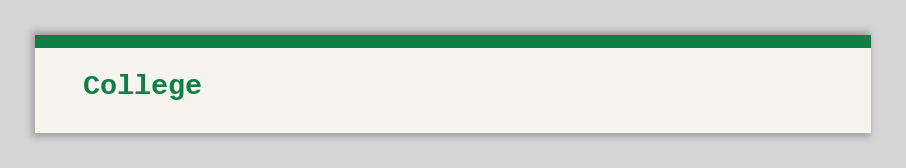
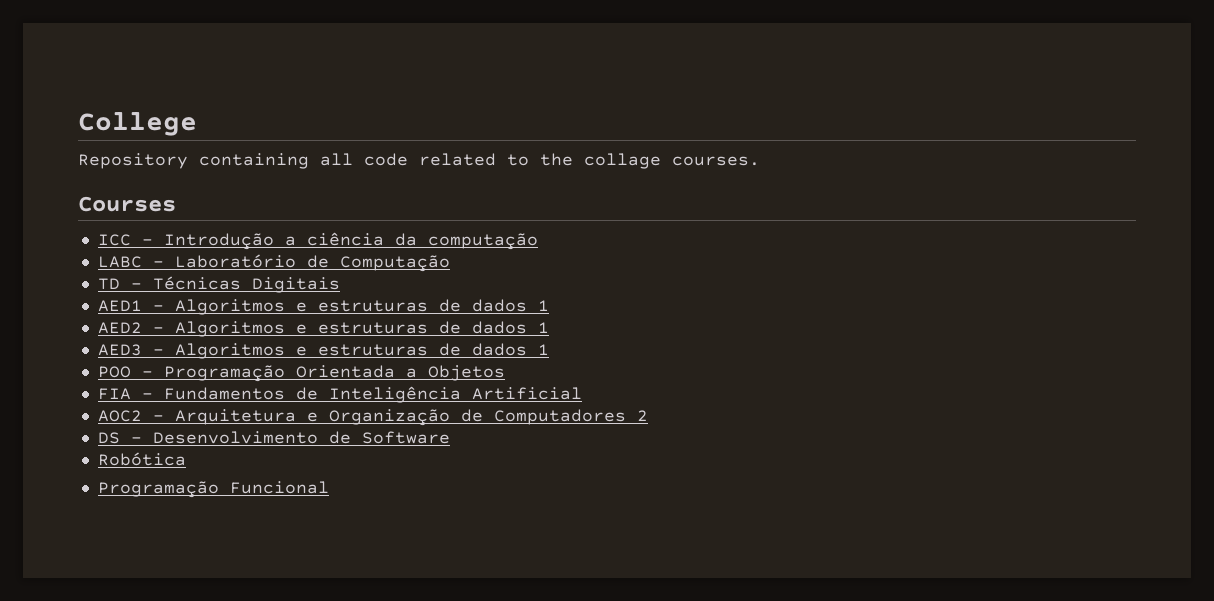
(202, 87) none -> [78,153,760,169] [78,196,176,212] [97,232,538,250] [97,254,450,272] [97,276,340,293] [97,299,549,315] [97,321,549,337] [97,343,549,359] [97,365,505,382] [97,386,582,403] [97,409,648,426] [97,431,450,444] [97,452,186,466] [97,481,329,498] // Repository containing all code related to the collage courses. // Courses // ICC - Introdução a ciência da computação // LABC - Laboratório de Computação // TD - Técnicas Digitais // AED1 - Algoritmos e estruturas de dados 1 // AED2 - Algoritmos e estruturas de dados 1 // AED3 - Algoritmos e estruturas de dados 1 // POO - Programação Orientada a Objetos // FIA - Fundamentos de Inteligência Artificial // AOC2 - Arquitetura e Organização de Computadores 2 // DS - Desenvolvimento de Software // Robótica // Programação Funcional

